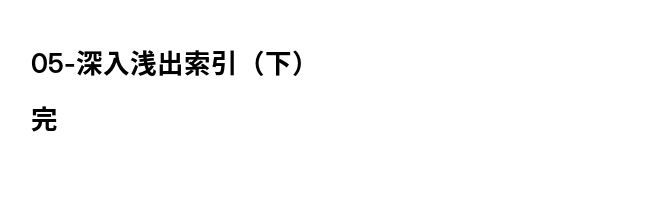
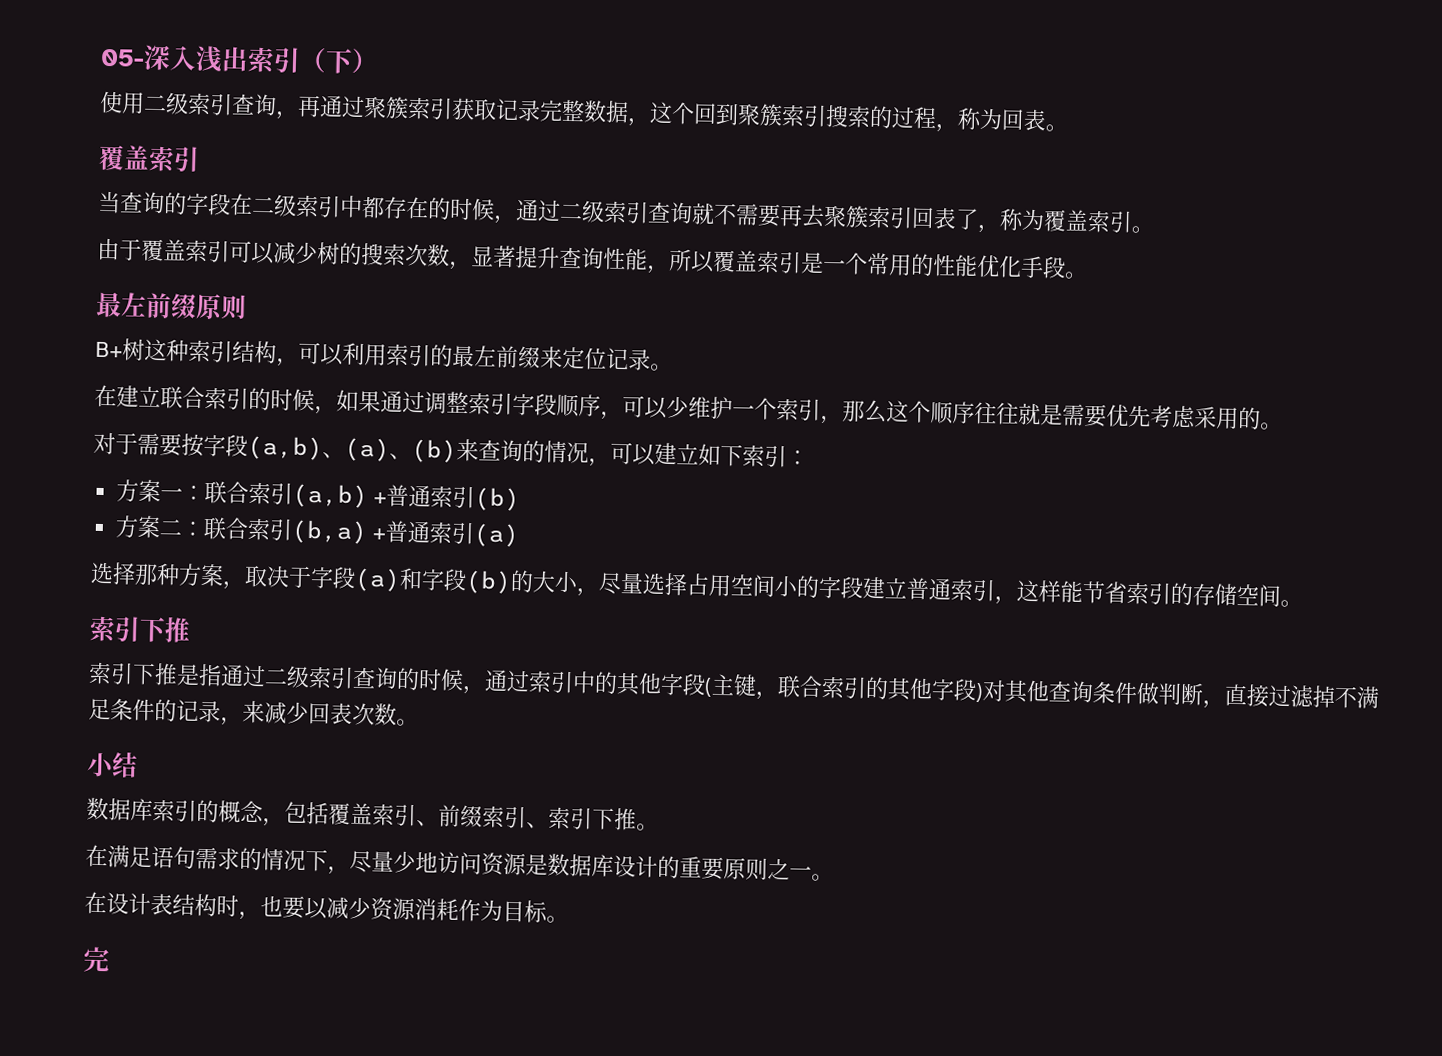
(319, 63) none -> [99,90,1068,133] [98,144,200,173] [97,190,1154,234] [97,237,1088,280] [95,291,247,320] [95,338,673,372] [94,384,1283,430] [93,431,809,468] [116,479,521,512] [115,515,521,548] [90,561,1303,608] [88,615,191,643] [88,661,1380,709] [88,698,419,727] [87,752,138,778] [86,797,659,831] [85,844,834,882] [84,891,569,924] // 使用二级索引查询，再通过聚簇索引获取记录完整数据，这个回到聚簇索引搜索的过程，称为回表。 // 覆盖索引 // 当查询的字段在二级索引中都存在的时候，通过二级索引查询就不需要再去聚簇索引回表了，称为覆盖索引。 // 由于覆盖索引可以减少树的搜索次数，显著提升查询性能，所以覆盖索引是一个常用的性能优化手段。 // 最左前缀原则 // B+树这种索引结构，可以利用索引的最左前缀来定位记录。 // 在建立联合索引的时候，如果通过调整索引字段顺序，可以少维护一个索引，那么这个顺序往往就是需要优先考虑采用的。 // 对于需要按字段(a,b)、(a)、(b)来查询的情况，可以建立如下索引： // 方案一：联合索引(a,b) +普通索引(b) // 方案二：联合索引(b,a) +普通索引(a) // 选择那种方案，取决于字段(a)和字段(b)的大小，尽量选择占用空间小的字段建立普通索引，这样能节省索引的存储空间。 // 索引下推 // 索引下推是指通过二级索引查询的时候，通过索引中的其他字段(主键，联合索引的其他字段)对其他查询条件做判断，直接过滤掉不满足条件的记录，来减少回表次数。 // 小结 // 数据库索引的概念，包括覆盖索引、前缀索引、索引下推。 // 在满足语句需求的情况下，尽量少地访问资源是数据库设计的重要原则之一。 // 在设计表结构时，也要以减少资源消耗作为目标。

